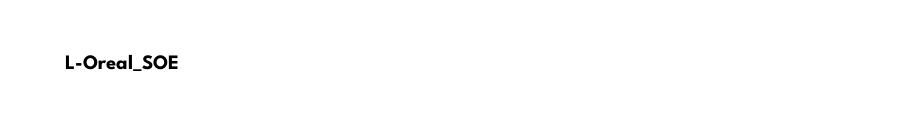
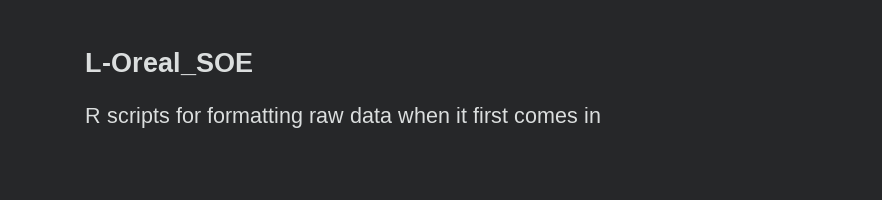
(179, 62) none -> [85,107,601,128] // R scripts for formatting raw data when it first comes in

